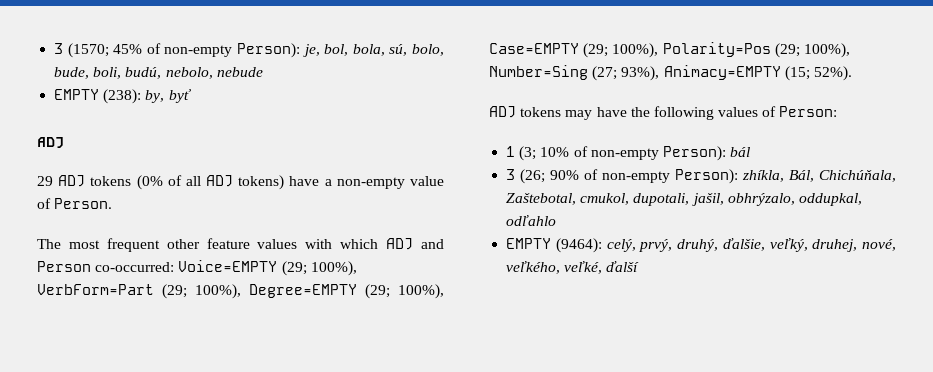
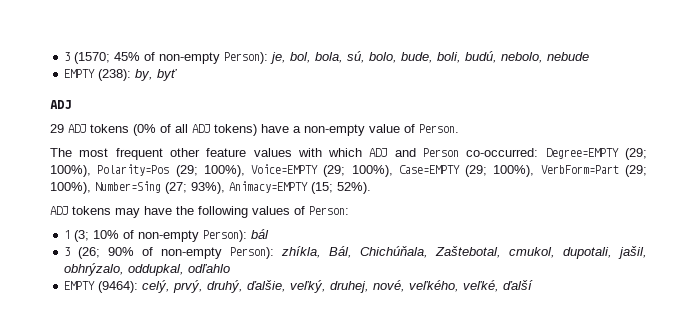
[178,260,357,276] [37,284,357,299] Voice=EMPTY (29; 100%), VerbForm=Part (29; 100%), Degree=EMPTY -> [545,148,648,160] [50,164,319,177] Degree=EMPTY (29; 100%), Polarity=Pos (29; 100%), Voice=EMPTY
[662,42,771,57] Polarity=Pos -> [540,165,619,174] VerbForm=Part

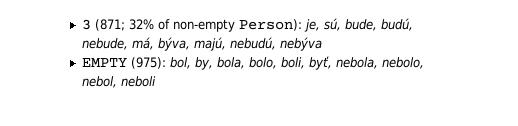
[64,52,141,64] 3 (1570; 45% -> [81,19,154,31] 3 (871; 32%
[290,51,590,63] [64,69,178,81] [50,100,71,109] [50,124,459,136] [50,148,648,160] [50,164,647,177] [50,181,371,194] [50,206,349,218] [64,229,270,242] [64,246,648,259] [64,263,231,276] [64,280,534,293] bol, bola, sú, bolo, bude, boli, budú, nebolo, nebude // EMPTY (238): by, byť // ADJ // 29 ADJ tokens (0% of all ADJ tokens) have a non-empty value of Person. // The most frequent other feature values with which ADJ and Person co-occurred: Degree=EMPTY (29; 100%), Polarity=Pos (29; 100%), Voice=EMPTY (29; 100%), Case=EMPTY (29; 100%), VerbForm=Part (29; 100%), Number=Sing (27; 93%), Animacy=EMPTY (15; 52%). // ADJ tokens may have the following values of Person: // 1 (3; 10% of non-empty Person): bál // 3 (26; 90% of non-empty Person): zhíkla, Bál, Chichúňala, Zaštebotal, cmukol, dupotali, jašil, obhrýzalo, oddupkal, odľahlo // EMPTY (9464): celý, prvý, druhý, ďalšie, veľký, druhej, nové, veľkého, veľké, ďalší -> [323,18,413,31] [81,37,322,51] [81,56,424,70] [81,76,156,88] sú, bude, budú, nebude, má, býva, majú, nebudú, nebýva // EMPTY (975): bol, by, bola, bolo, boli, byť, nebola, nebolo, nebol, neboli

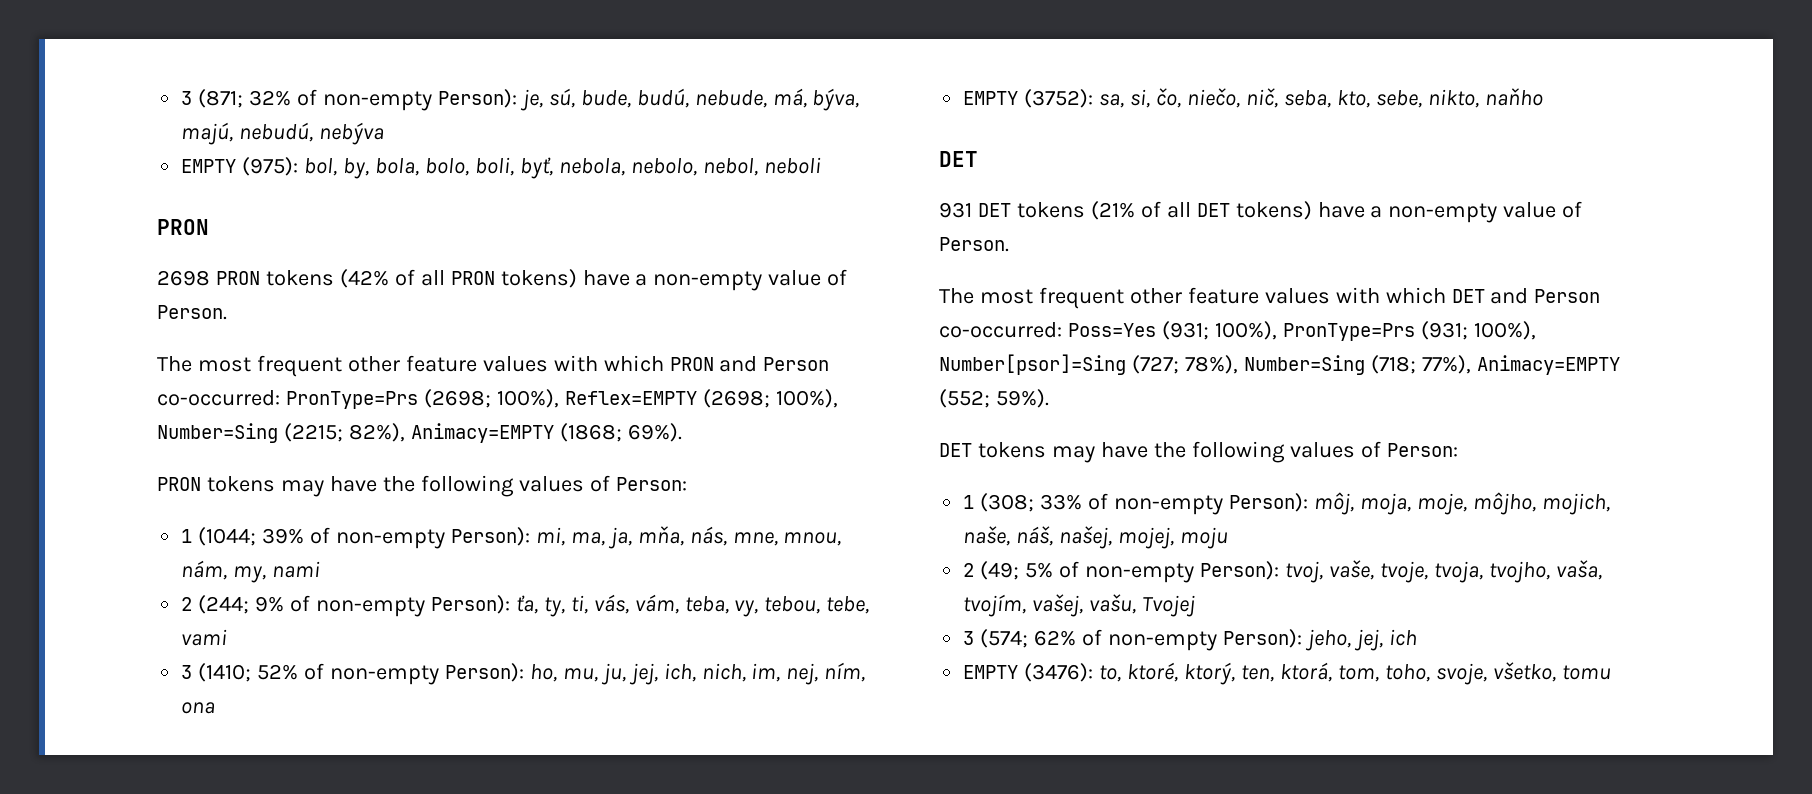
(156, 81) none -> [157,219,209,235] [157,269,848,291] [157,305,227,320] [157,355,830,377] [157,389,838,409] [157,423,682,443] [157,475,687,497] [181,526,842,549] [181,560,321,583] [181,594,870,617] [181,629,228,646] [181,662,866,685] [181,702,216,714] [963,88,1543,108] [939,151,978,167] [939,201,1583,223] [939,237,1009,252] [939,287,1601,309] [939,321,1536,341] [939,354,1620,375] [939,389,1049,408] [939,441,1458,463] [963,492,1610,515] [963,526,1228,549] [963,560,1602,583] [963,594,1196,617] [963,629,1417,651] [963,662,1611,685] // PRON // 2698 PRON tokens (42% of all PRON tokens) have a non-empty value of Person. // The most frequent other feature values with which PRON and Person co-occurred: PronType=Prs (2698; 100%), Reflex=EMPTY (2698; 100%), Number=Sing (2215; 82%), Animacy=EMPTY (1868; 69%). // PRON tokens may have the following values of Person: // 1 (1044; 39% of non-empty Person): mi, ma, ja, mňa, nás, mne, mnou, nám, my, nami // 2 (244; 9% of non-empty Person): ťa, ty, ti, vás, vám, teba, vy, tebou, tebe, vami // 3 (1410; 52% of non-empty Person): ho, mu, ju, jej, ich, nich, im, nej, ním, ona // EMPTY (3752): sa, si, čo, niečo, nič, seba, kto, sebe, nikto, naňho // DET // 931 DET tokens (21% of all DET tokens) have a non-empty value of Person. // The most frequent other feature values with which DET and Person co-occurred: Poss=Yes (931; 100%), PronType=Prs (931; 100%), Number[psor]=Sing (727; 78%), Number=Sing (718; 77%), Animacy=EMPTY (552; 59%). // DET tokens may have the following values of Person: // 1 (308; 33% of non-empty Person): môj, moja, moje, môjho, mojich, naše, náš, našej, mojej, moju // 2 (49; 5% of non-empty Person): tvoj, vaše, tvoje, tvoja, tvojho, vaša, tvojím, vašej, vašu, Tvojej // 3 (574; 62% of non-empty Person): jeho, jej, ich // EMPTY (3476): to, ktoré, ktorý, ten, ktorá, tom, toho, svoje, všetko, tomu

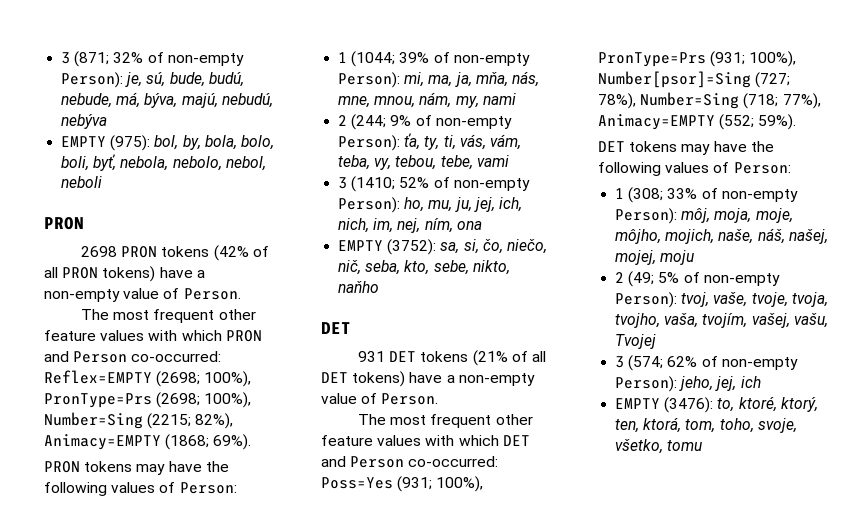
[285,389,697,409] PronType=Prs (2698; 100%), Reflex=EMPTY -> [44,370,252,387] [44,393,152,408] Reflex=EMPTY (2698; 100%), PronType=Prs

